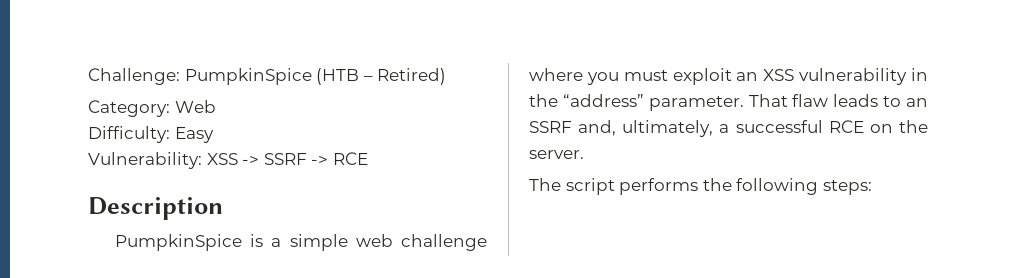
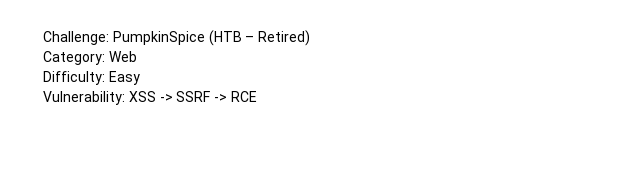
[88,197,223,220] [115,234,487,251] [529,68,928,85] [529,94,928,111] [529,120,928,137] [529,150,584,159] [529,178,872,195] // Description // PumpkinSpice is a simple web challenge where you must exploit an XSS vulnerability in the “address” parameter. That flaw leads to an SSRF and, ultimately, a successful RCE on the server. // The script performs the following steps: -> (257, 96) none

